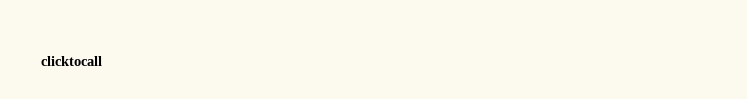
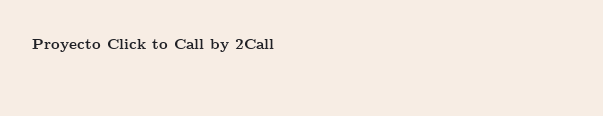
[41,56,102,66] clicktocall -> [32,39,274,52] Proyecto Click to Call by 2Call

